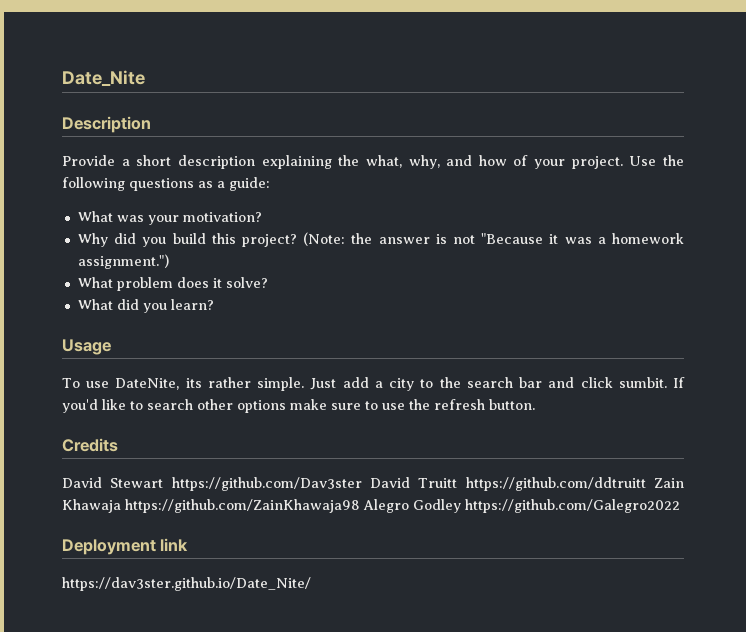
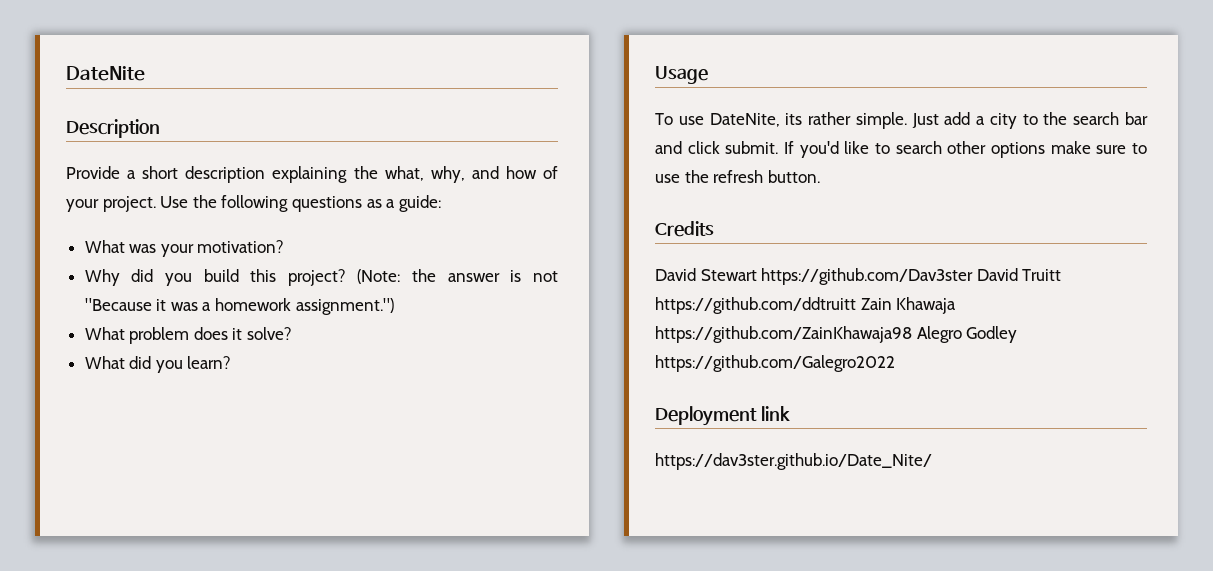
[62,70,145,86] Date_Nite -> [66,66,145,81] DateNite
[618,377,667,388] sumbit. -> [725,141,779,154] submit.

